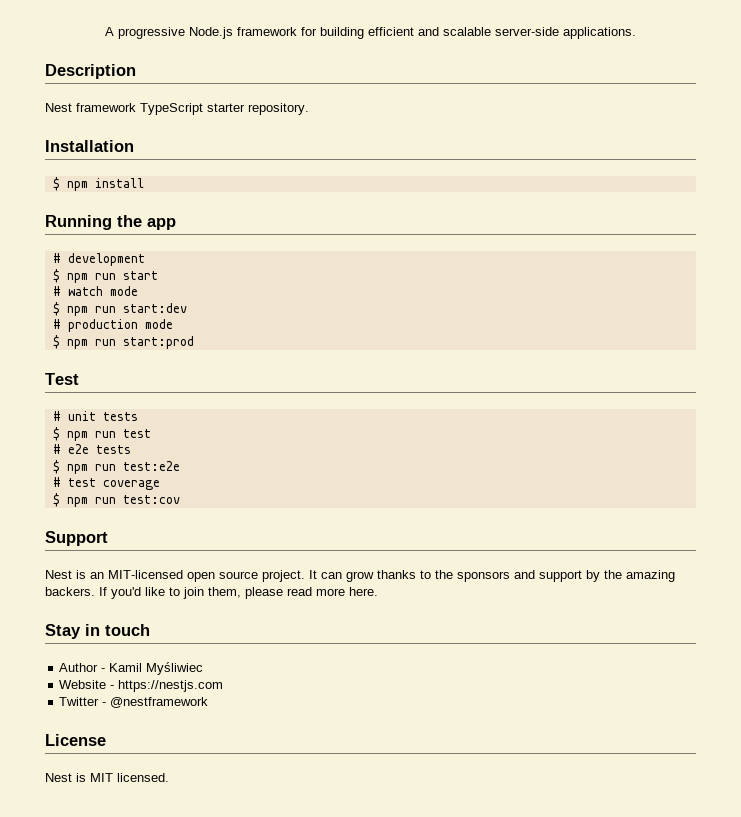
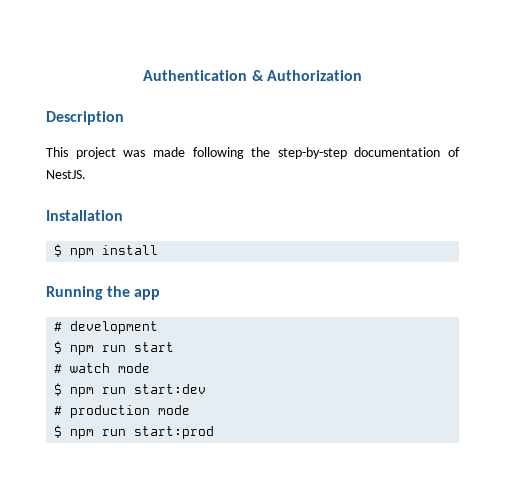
[105,27,636,39] [45,64,136,79] [45,103,309,115] A progressive Node.js framework for building efficient and scalable server-side applications. // Description // Nest framework TypeScript starter repository. -> [143,70,362,81] [46,111,124,125] [46,147,460,159] [46,170,86,179] Authentication & Authorization // Description // This project was made following the step-by-step documentation of NestJS.
[45,373,79,385] [52,411,138,421] [52,427,151,441] [52,444,131,454] [52,460,180,474] [52,477,160,490] [52,493,180,507] [45,531,108,546] [45,570,675,582] [45,587,378,599] [45,624,150,639] [59,662,204,675] [59,680,224,692] [59,697,209,708] [45,734,106,746] [45,773,169,782] // Test // # unit tests // $ npm run test // # e2e tests // $ npm run test:e2e // # test coverage // $ npm run test:cov // Support // Nest is an MIT-licensed open source project. It can grow thanks to the sponsors and support by the amazing backers. If you'd like to join them, please read more here. // Stay in touch // Author - Kamil Myśliwiec // Website - https://nestjs.com // Twitter - @nestframework // License // Nest is MIT licensed. -> (215, 432) none

